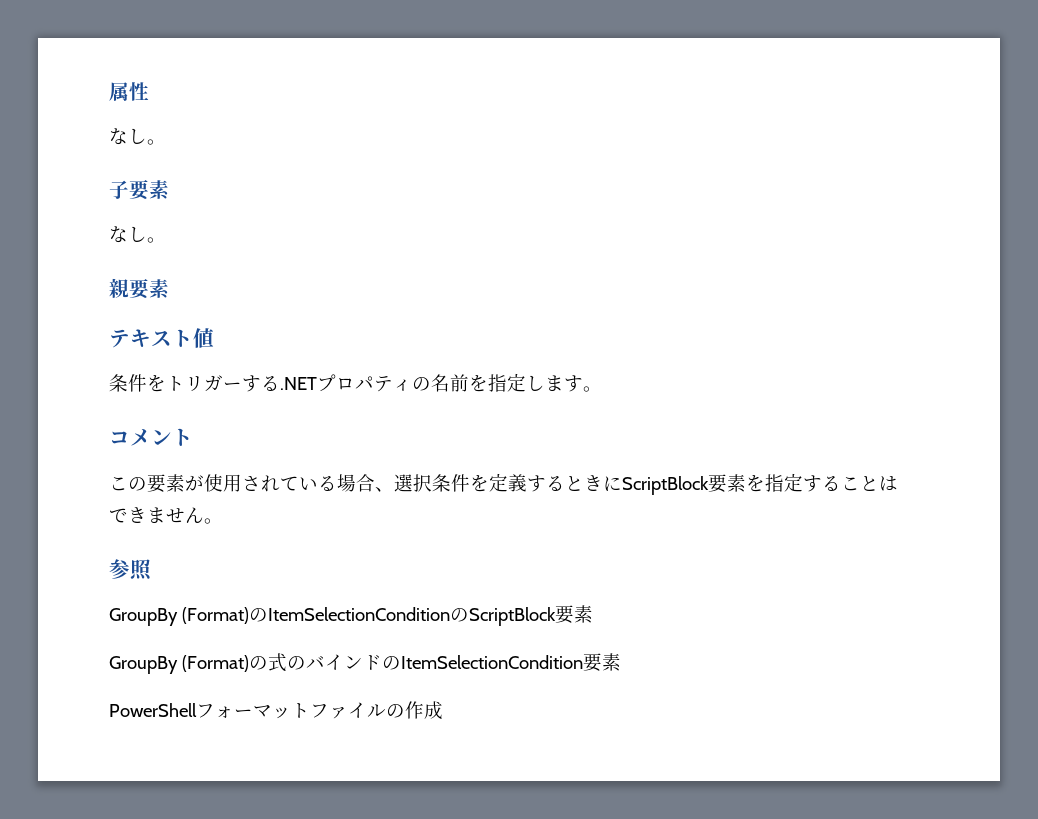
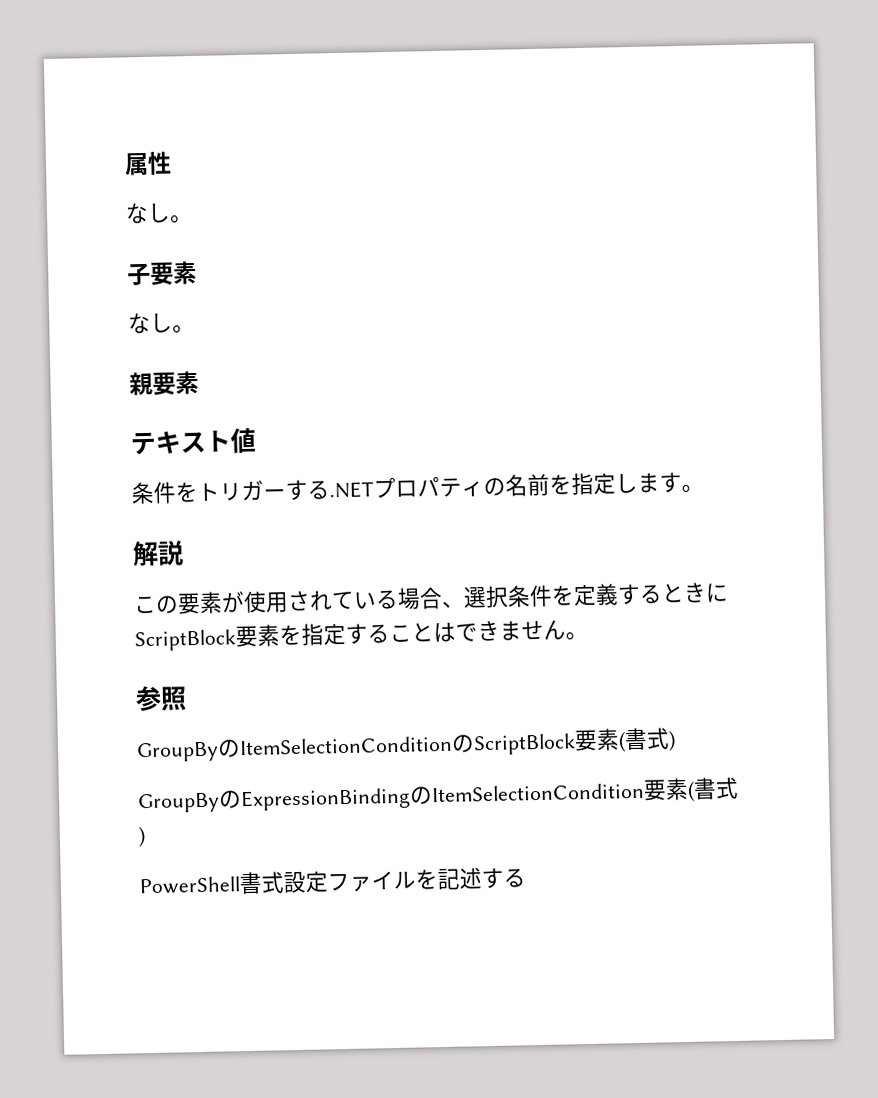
[109,428,193,446] コメント -> [132,540,184,567] 解説
[181,607,249,624] (Format) -> (219, 752) none
[109,653,621,674] [109,701,443,720] // GroupBy (Format)の式のバインドのItemSelectionCondition要素 // PowerShellフォーマットファイルの作成 -> [618,727,676,753] [137,776,739,814] [138,826,146,848] [139,867,526,895] (書式) // GroupByのExpressionBindingのItemSelectionCondition要素(書式) // PowerShell書式設定ファイルを記述する

